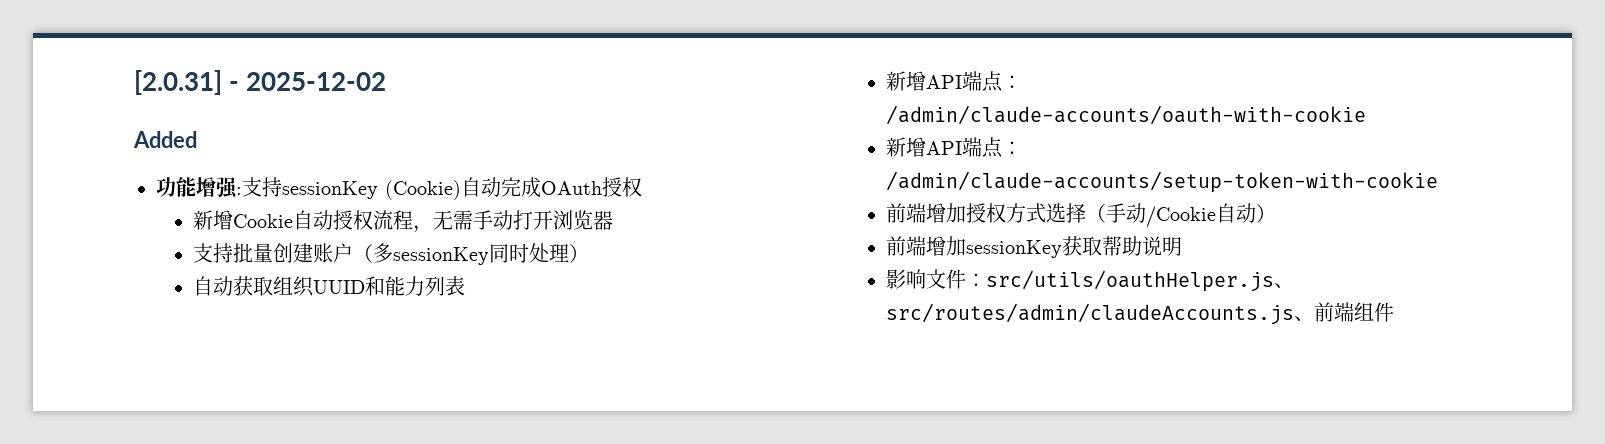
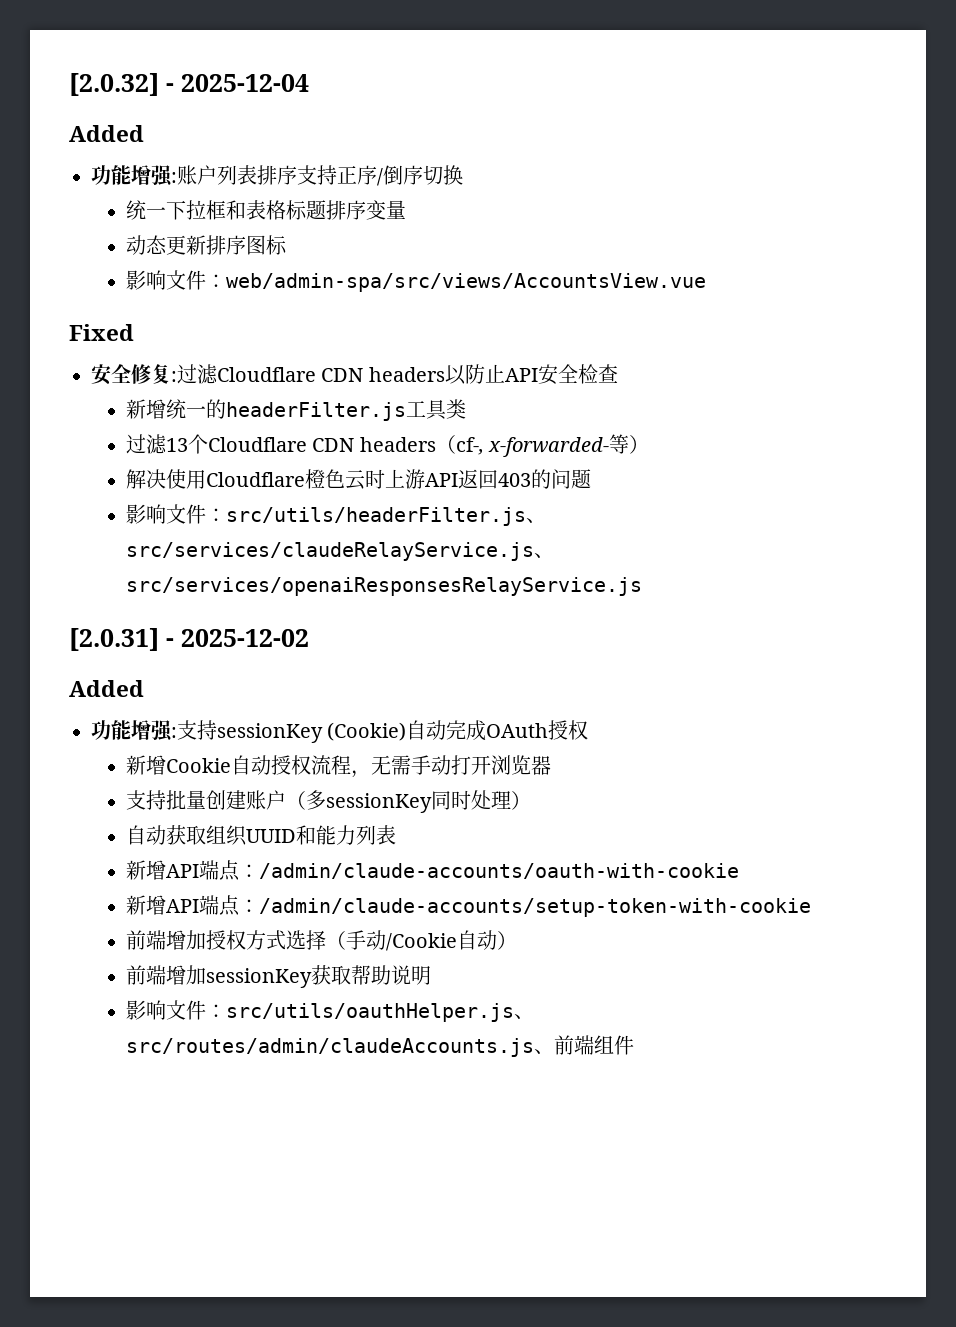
(134, 82) none -> [69,73,309,96] [69,125,144,142] [91,165,463,187] [125,200,406,220] [125,235,287,255] [125,270,706,292] [69,324,134,341] [91,364,618,385] [125,399,466,421] [125,434,650,457] [125,469,591,490] [125,504,546,526] [125,542,554,561] [125,577,642,596] [2.0.32] - 2025-12-04 // Added // 功能增强:账户列表排序支持正序/倒序切换 // 统一下拉框和表格标题排序变量 // 动态更新排序图标 // 影响文件：web/admin-spa/src/views/AccountsView.vue // Fixed // 安全修复:过滤Cloudflare CDN headers以防止API安全检查 // 新增统一的headerFilter.js工具类 // 过滤13个Cloudflare CDN headers（cf-, x-forwarded-等） // 解决使用Cloudflare橙色云时上游API返回403的问题 // 影响文件：src/utils/headerFilter.js、src/services/claudeRelayService.js、src/services/openaiResponsesRelayService.js //

